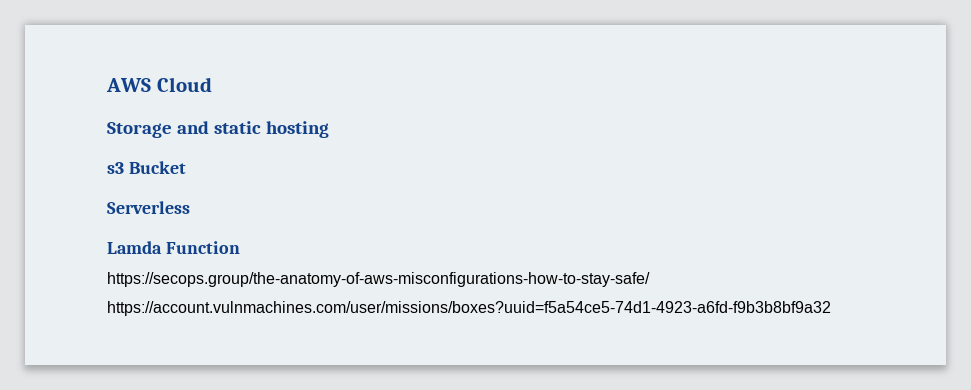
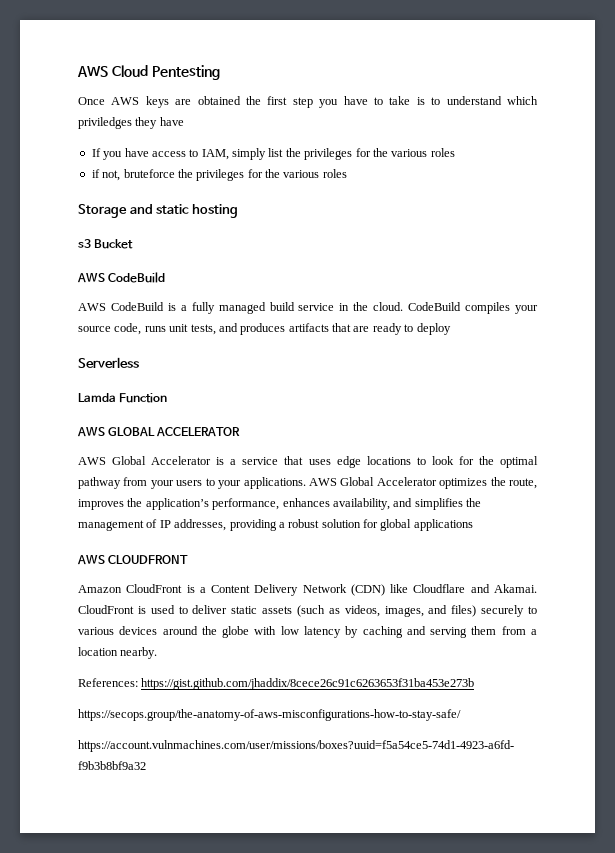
(212, 84) none -> [151,65,220,80] [78,96,538,108] [78,117,184,129] [91,148,455,160] [91,169,347,181] Pentesting // Once AWS keys are obtained the first step you have to take is to understand which priviledges they have // If you have access to IAM, simply list the privileges for the various roles // if not, bruteforce the privileges for the various roles
[107,201,190,214] [107,241,240,254] Serverless // Lamda Function -> [77,272,166,283] [78,302,538,314] [78,323,451,335] [78,357,139,368] [78,393,168,403] [77,427,241,437] [78,456,538,468] [78,477,537,489] [78,498,481,510] [78,519,473,531] [77,555,189,565] [78,584,537,596] [78,605,537,617] [78,626,537,638] [78,647,158,659] [78,678,475,690] AWS CodeBuild // AWS CodeBuild is a fully managed build service in the cloud. CodeBuild compiles your source code, runs unit tests, and produces artifacts that are ready to deploy // Serverless // Lamda Function // AWS GLOBAL ACCELERATOR // AWS Global Accelerator is a service that uses edge locations to look for the optimal pathway from your users to your applications. AWS Global Accelerator optimizes the route, improves the application’s performance, enhances availability, and simplifies the management of IP addresses, providing a robust solution for global applications // AWS CLOUDFRONT // Amazon CloudFront is a Content Delivery Network (CDN) like Cloudflare and Akamai. CloudFront is used to deliver static assets (such as videos, images, and files) securely to various devices around the globe with low latency by caching and serving them from a location nearby. // References: https://gist.github.com/jhaddix/8cece26c91c6263653f31ba453e273b

